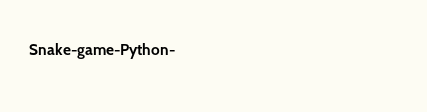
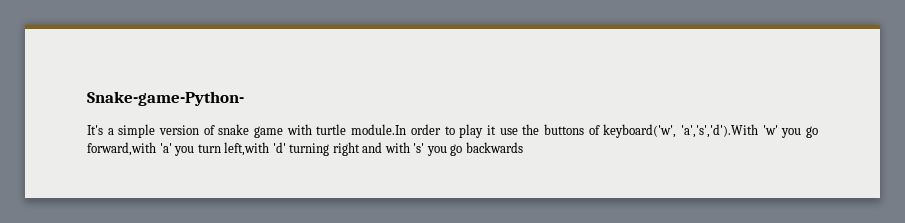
(175, 51) none -> [87,124,818,138] [87,142,523,156] // It's a simple version of snake game with turtle module.In order to play it use the buttons of keyboard('w', 'a','s','d').With 'w' you go forward,with 'a' you turn left,with 'd' turning right and with 's' you go backwards

